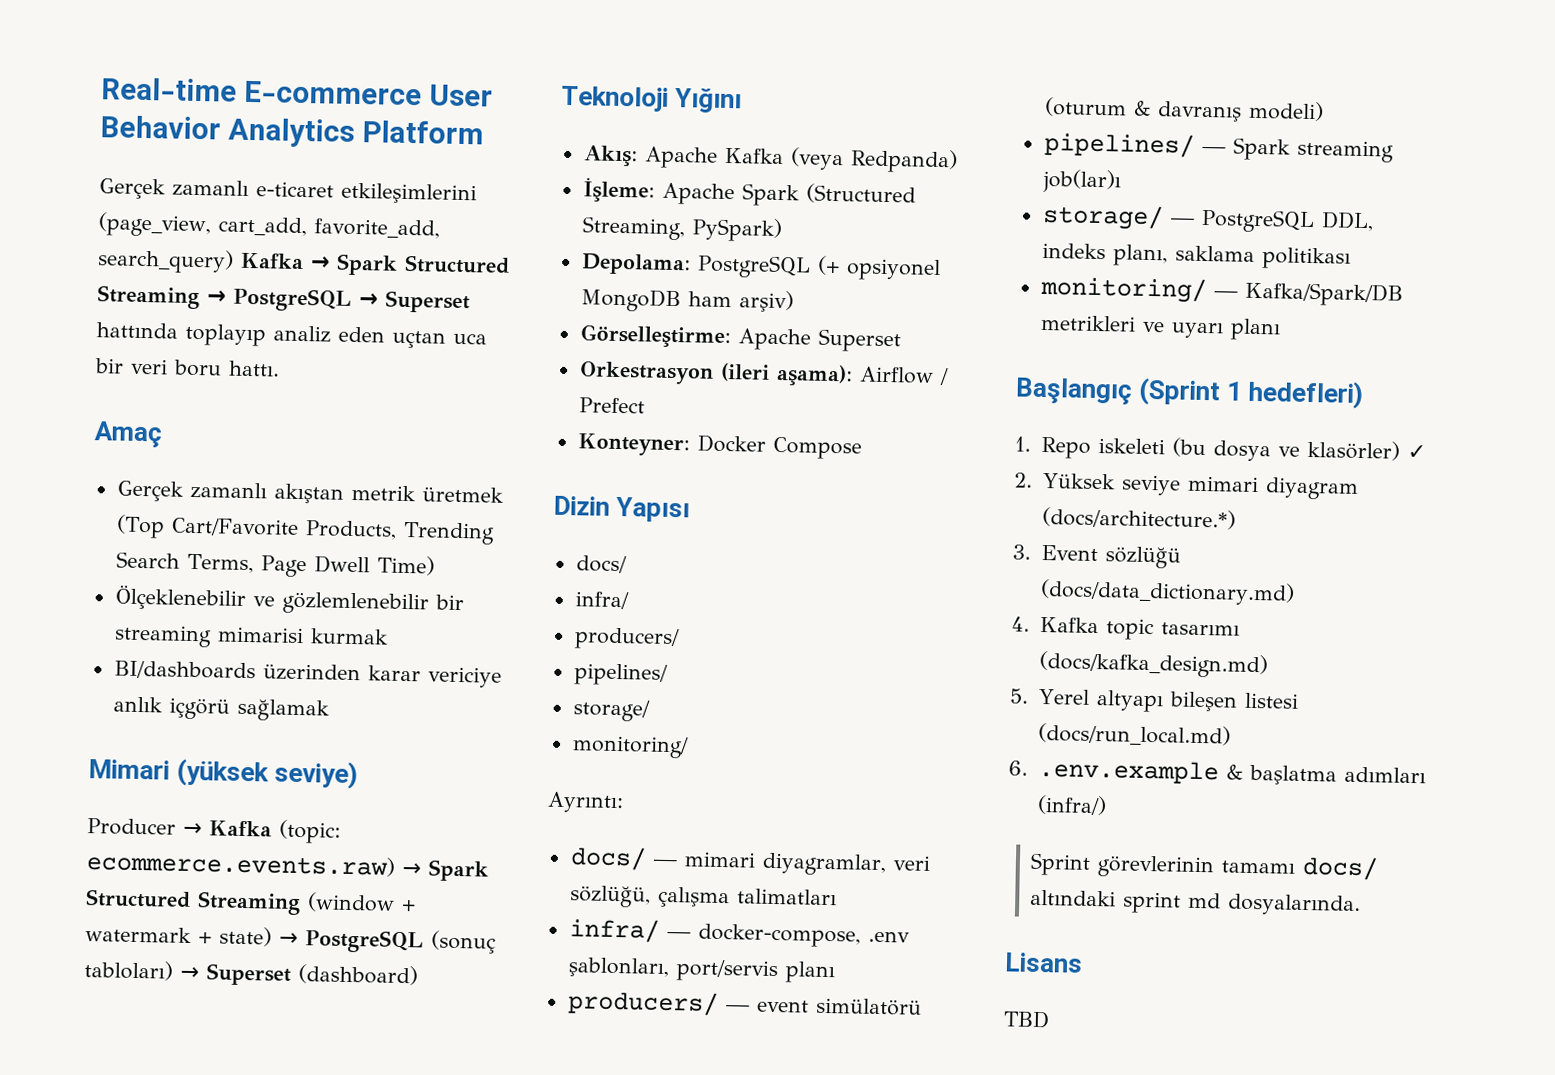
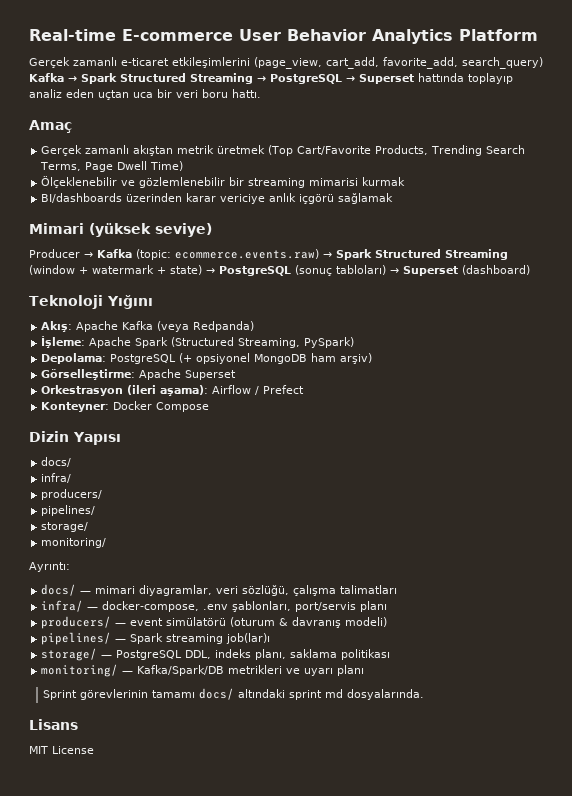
[1015,377,1365,410] [1014,436,1426,462] [1013,472,1359,500] [1041,506,1236,530] [1012,544,1181,569] [1039,578,1295,606] [1011,616,1240,641] [1038,650,1268,679] [1009,688,1299,713] [1037,722,1231,747] [1008,758,1426,786] [1036,794,1107,816] // Başlangıç (Sprint 1 hedefleri) // 1. Repo iskeleti (bu dosya ve klasörler) ✓ // 2. Yüksek seviye mimari diyagram (docs/architecture.*) // 3. Event sözlüğü (docs/data_dictionary.md) // 4. Kafka topic tasarımı (docs/kafka_design.md) // 5. Yerel altyapı bileşen listesi (docs/run_local.md) // 6. .env.example & başlatma adımları (infra/) -> (365, 670) none
[1003,1010,1050,1029] TBD -> [29,746,94,754] MIT License

